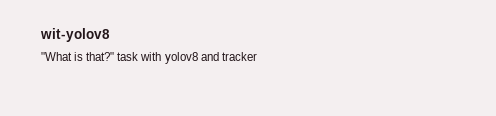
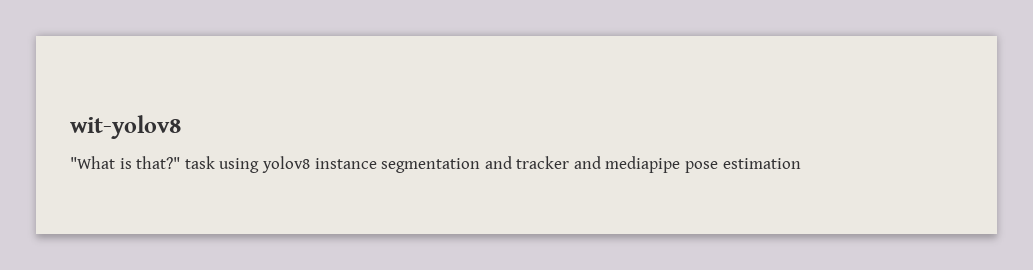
[140,52,257,64] with yolov8 and tracker -> [219,156,801,173] using yolov8 instance segmentation and tracker and mediapipe pose estimation

